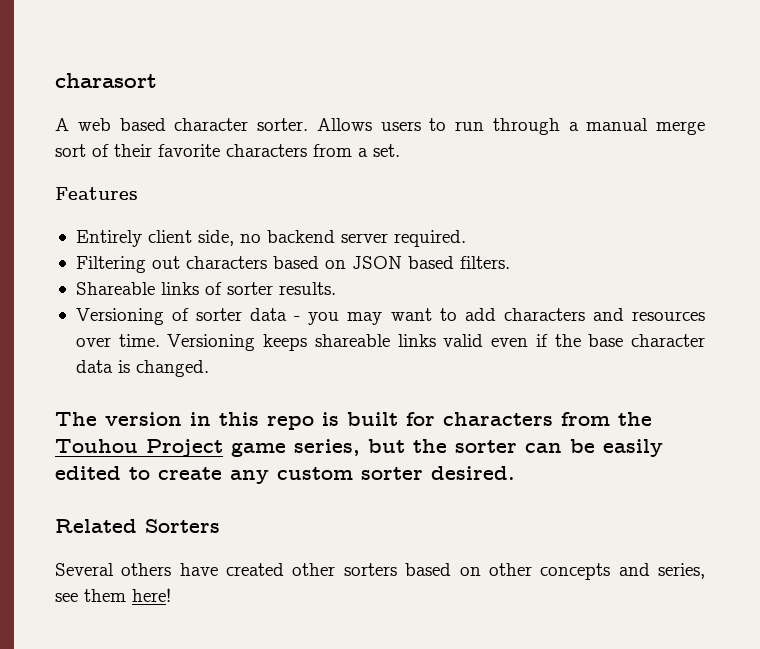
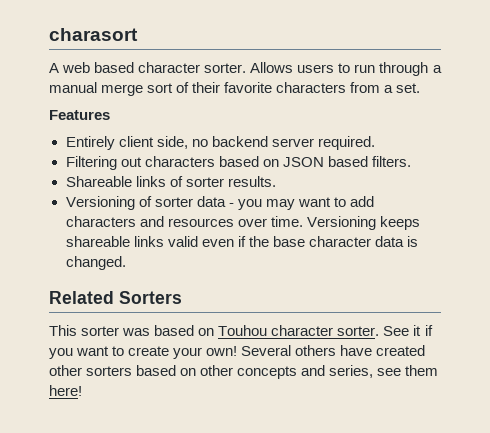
[55,412,652,430] [55,439,663,457] [55,466,515,484] [55,519,220,533] The version in this repo is built for characters from the Touhou Project game series, but the sorter can be easily edited to create any custom sorter desired. // Related Sorters // -> [49,291,182,304] [49,325,433,336] [49,346,238,359] Related Sorters // This sorter was based on Touhou character sorter. See it if you want to create your own!

